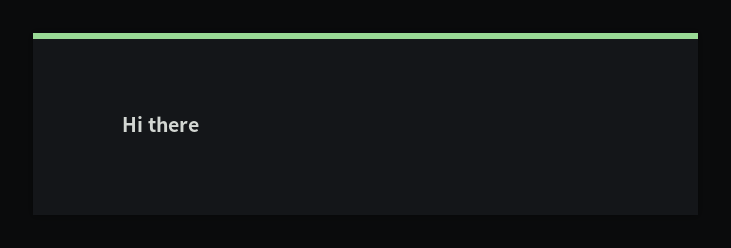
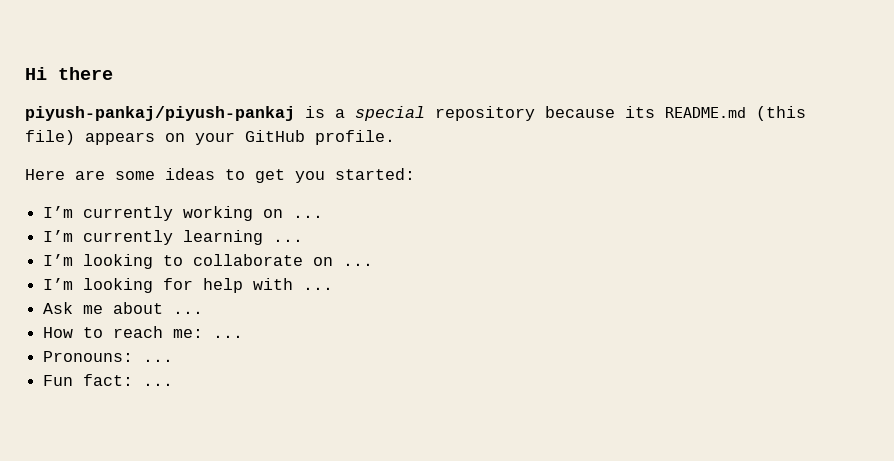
(200, 124) none -> [25,106,806,121] [25,130,395,145] [25,168,415,183] [43,206,324,221] [43,230,304,245] [43,254,374,269] [43,278,334,293] [43,302,204,314] [43,326,244,338] [43,351,174,362] [43,374,174,386] // piyush-pankaj/piyush-pankaj is a special repository because its README.md (this file) appears on your GitHub profile. // Here are some ideas to get you started: // I’m currently working on ... // I’m currently learning ... // I’m looking to collaborate on ... // I’m looking for help with ... // Ask me about ... // How to reach me: ... // Pronouns: ... // Fun fact: ...

